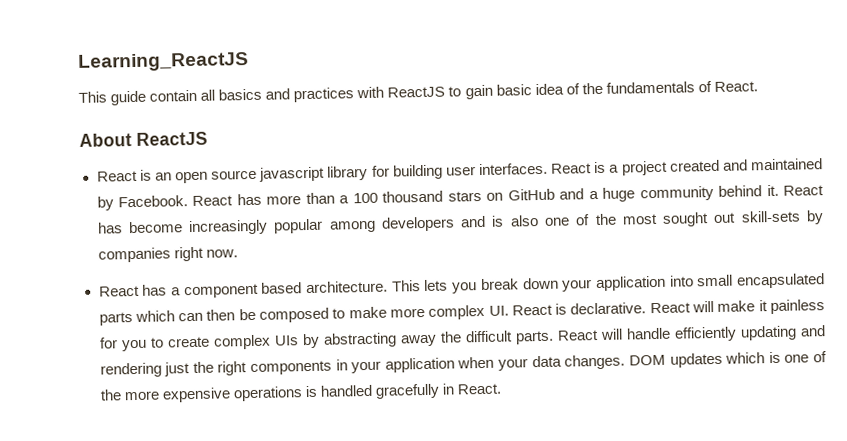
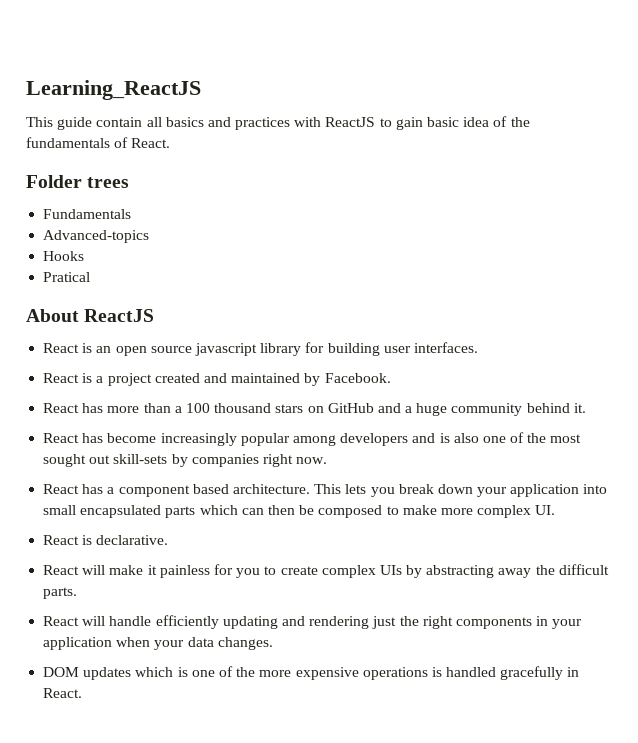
(758, 86) none -> [26,175,130,188] [43,209,132,219] [43,230,150,243] [43,251,85,261] [43,272,91,282] // Folder trees // Fundamentals // Advanced-topics // Hooks // Pratical
(548, 169) none -> (478, 347) //
(188, 201) none -> (391, 378) //
(779, 190) none -> (586, 408) //
(509, 310) none -> (556, 510) //
(647, 308) none -> (169, 540) //
(554, 337) none -> (78, 593) //
(626, 362) none -> (273, 643) //

